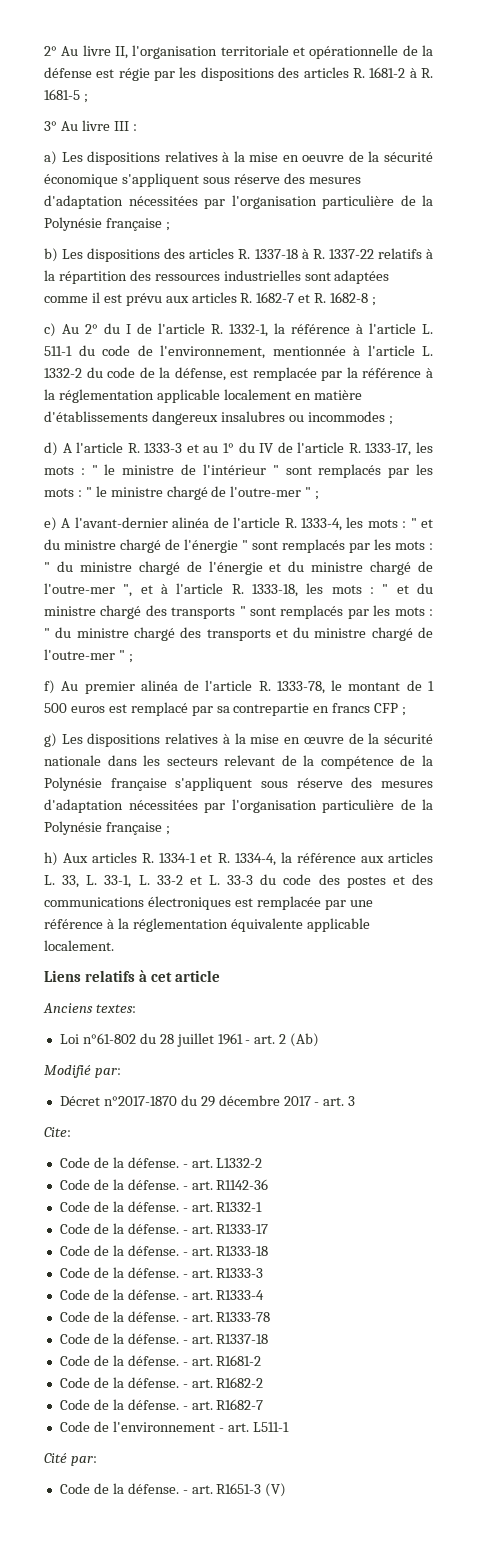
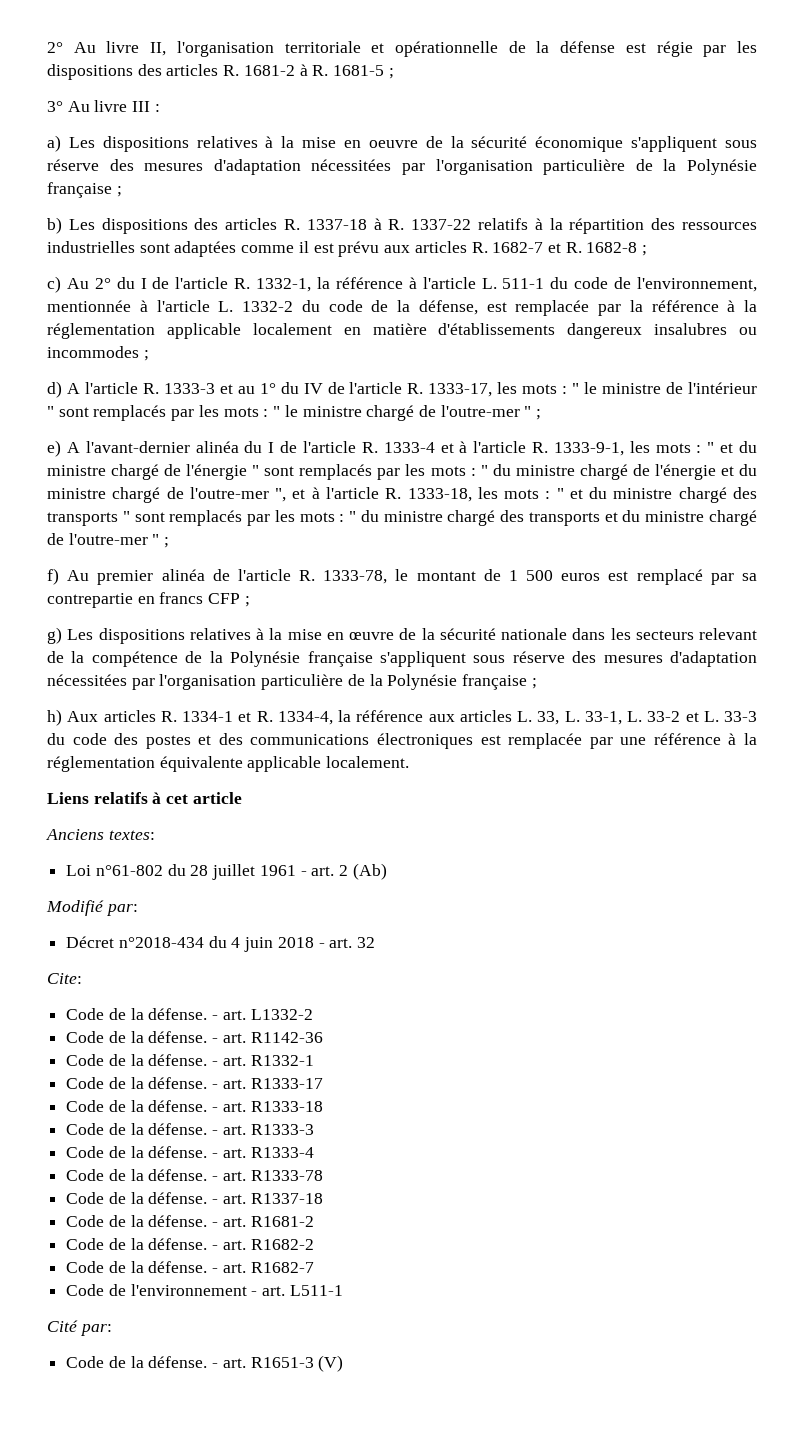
[213,517,342,531] de l'article R. 1333-4, -> [244,441,624,456] du I de l'article R. 1333-4 et à l'article R. 1333-9-1,
[103,1095,356,1107] n°2017-1870 du 29 décembre 2017 - art. 3 -> [118,936,376,952] n°2018-434 du 4 juin 2018 - art. 32

